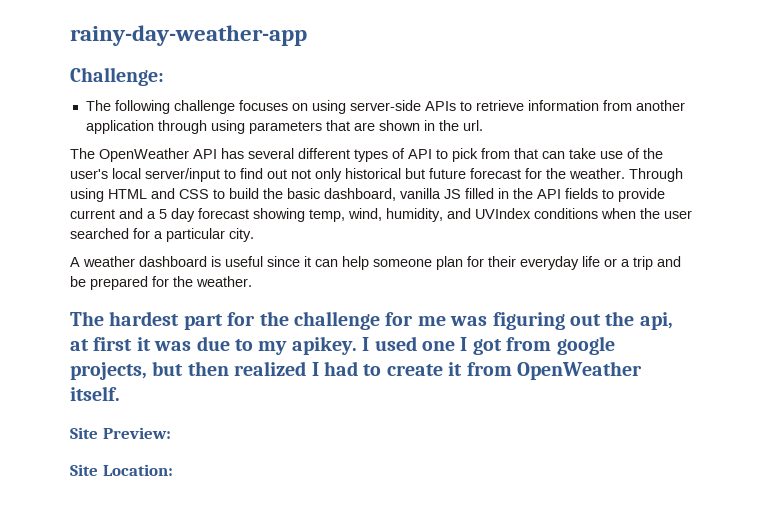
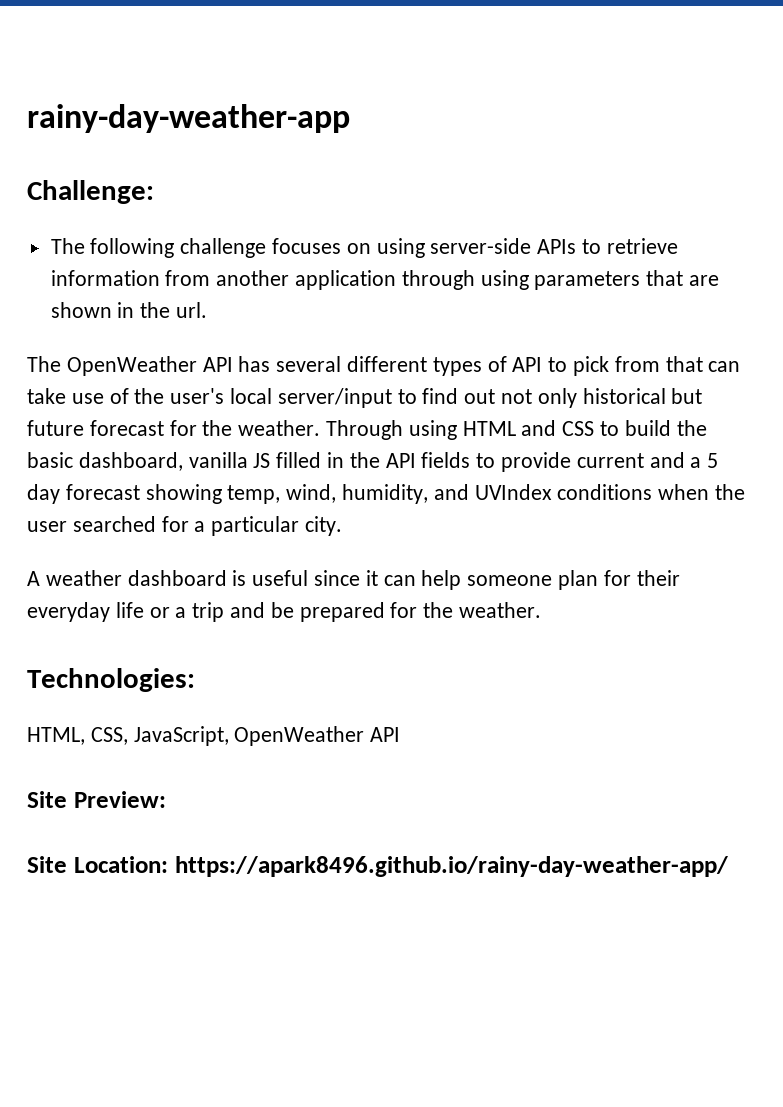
[70,311,673,330] [70,336,615,355] [70,361,642,380] [70,386,120,401] The hardest part for the challenge for me was figuring out the api, at first it was due to my apikey. I used one I got from google projects, but then realized I had to create it from OpenWeather itself. -> [27,668,195,692] [27,726,401,746] Technologies: // HTML, CSS, JavaScript, OpenWeather API
(173, 470) none -> [174,856,728,877] https://apark8496.github.io/rainy-day-weather-app/

